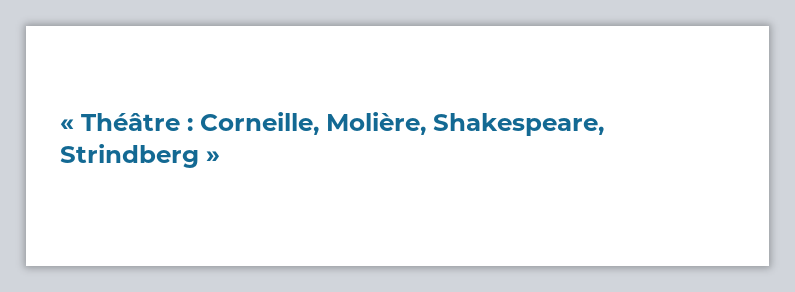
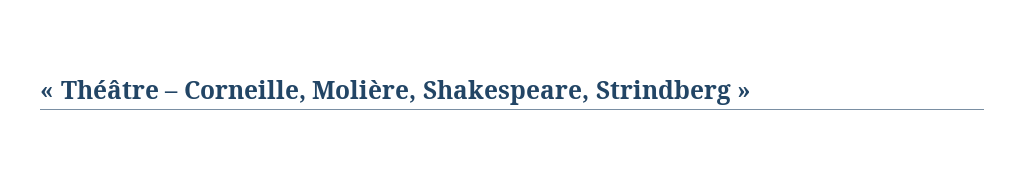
[187,118,193,131] : -> [164,91,179,99] –

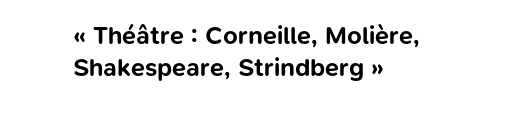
[164,91,179,99] – -> [191,28,198,44] :

